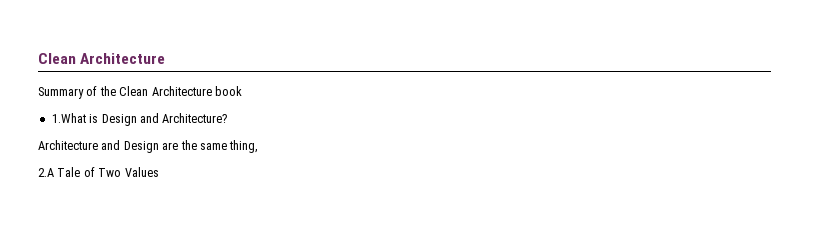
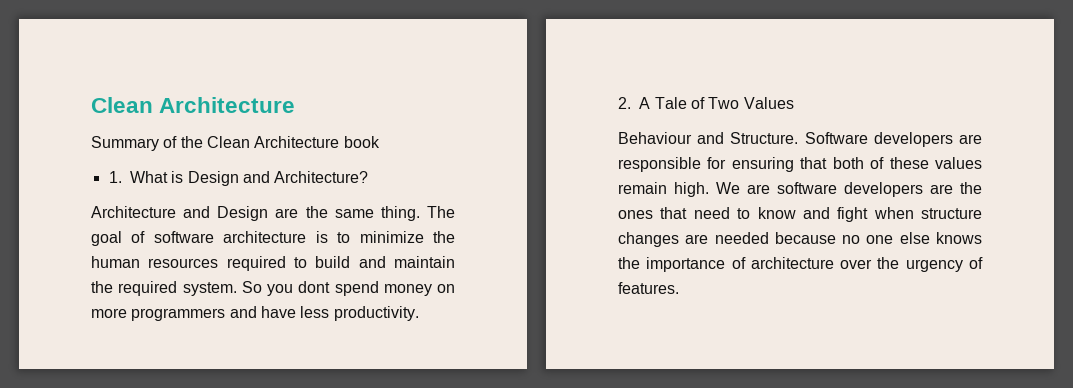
[51,113,86,123] 1.What -> [108,171,168,183] 1. What
[229,140,259,153] [38,167,159,177] thing, // 2.A Tale of Two Values -> [380,206,455,221] [91,231,455,246] [91,256,455,271] [91,281,455,296] [91,306,419,321] [618,97,794,109] [618,132,982,147] [618,157,982,172] [618,182,982,197] [618,207,982,222] [618,232,982,247] [618,257,983,272] [618,282,679,294] thing. The goal of software architecture is to minimize the human resources required to build and maintain the required system. So you dont spend money on more programmers and have less productivity. // 2. A Tale of Two Values // Behaviour and Structure. Software developers are responsible for ensuring that both of these values remain high. We are software developers are the ones that need to know and fight when structure changes are needed because no one else knows the importance of architecture over the urgency of features.

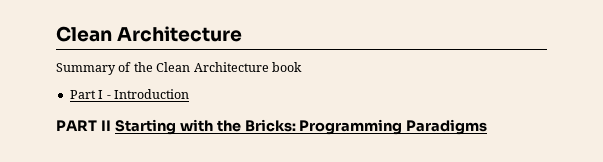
[108,171,369,186] [91,206,455,221] [91,231,455,246] [91,256,455,271] [91,281,455,296] [91,306,419,321] [618,97,794,109] [618,132,982,147] [618,157,982,172] [618,182,982,197] [618,207,982,222] [618,232,982,247] [618,257,983,272] [618,282,679,294] 1. What is Design and Architecture? // Architecture and Design are the same thing. The goal of software architecture is to minimize the human resources required to build and maintain the required system. So you dont spend money on more programmers and have less productivity. // 2. A Tale of Two Values // Behaviour and Structure. Software developers are responsible for ensuring that both of these values remain high. We are software developers are the ones that need to know and fight when structure changes are needed because no one else knows the importance of architecture over the urgency of features. -> [69,89,189,99] [56,119,488,135] Part I - Introduction // PART II Starting with the Bricks: Programming Paradigms

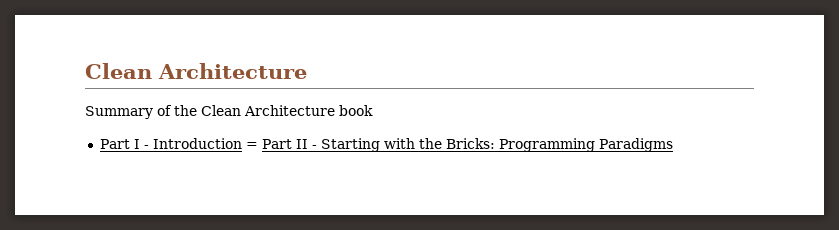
[56,120,111,131] // PART II -> [245,139,317,149] = Part II -

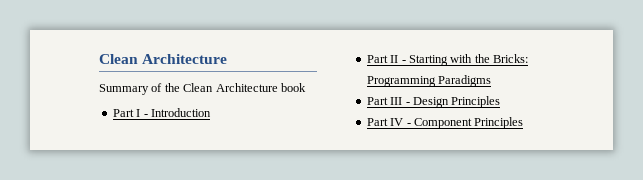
[245,142,258,149] = -> (211, 112) //
(673, 145) none -> [366,96,501,108] [366,117,524,129] // Part III - Design Principles // Part IV - Component Principles

